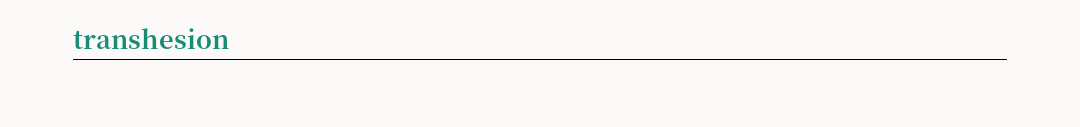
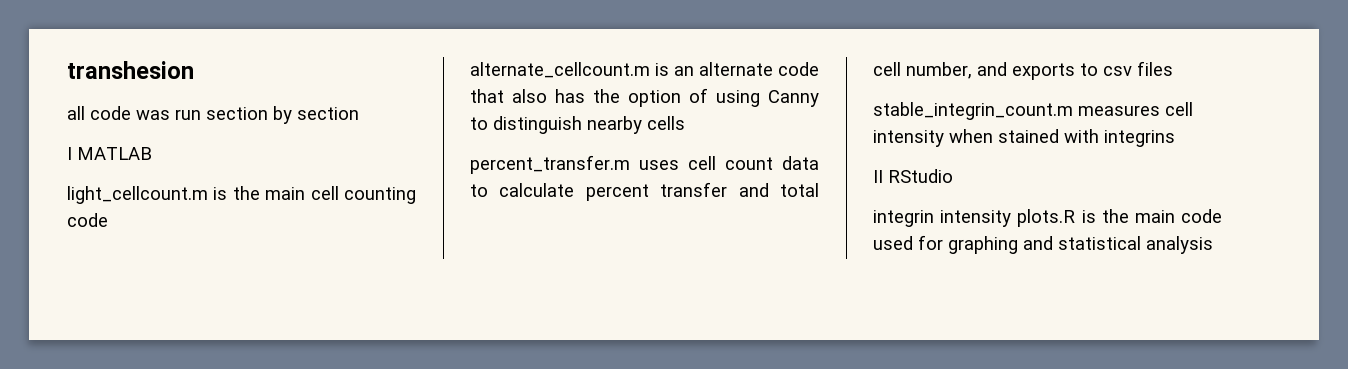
(229, 38) none -> [67,106,359,124] [67,147,152,160] [67,186,416,204] [67,213,108,227] [470,62,819,78] [470,88,819,107] [470,116,685,134] [470,155,819,174] [470,182,819,201] [873,61,1173,80] [873,102,1193,120] [873,129,1175,147] [873,169,953,183] [873,209,1222,227] [873,235,1213,254] // all code was run section by section // I MATLAB // light_cellcount.m is the main cell counting code // alternate_cellcount.m is an alternate code that also has the option of using Canny to distinguish nearby cells // percent_transfer.m uses cell count data to calculate percent transfer and total cell number, and exports to csv files // stable_integrin_count.m measures cell intensity when stained with integrins // II RStudio // integrin intensity plots.R is the main code used for graphing and statistical analysis

